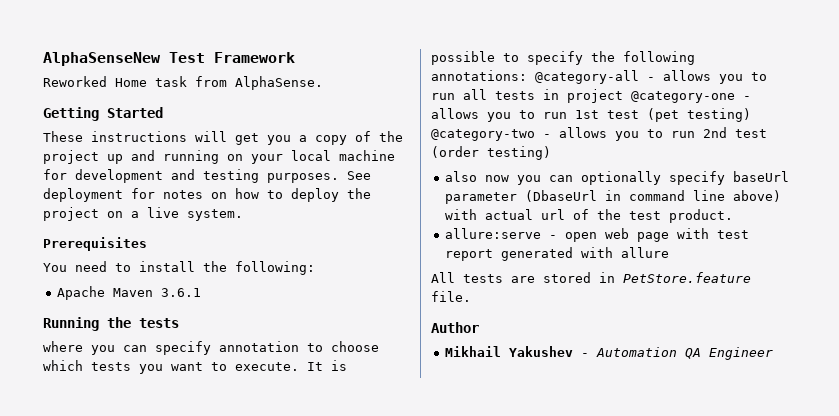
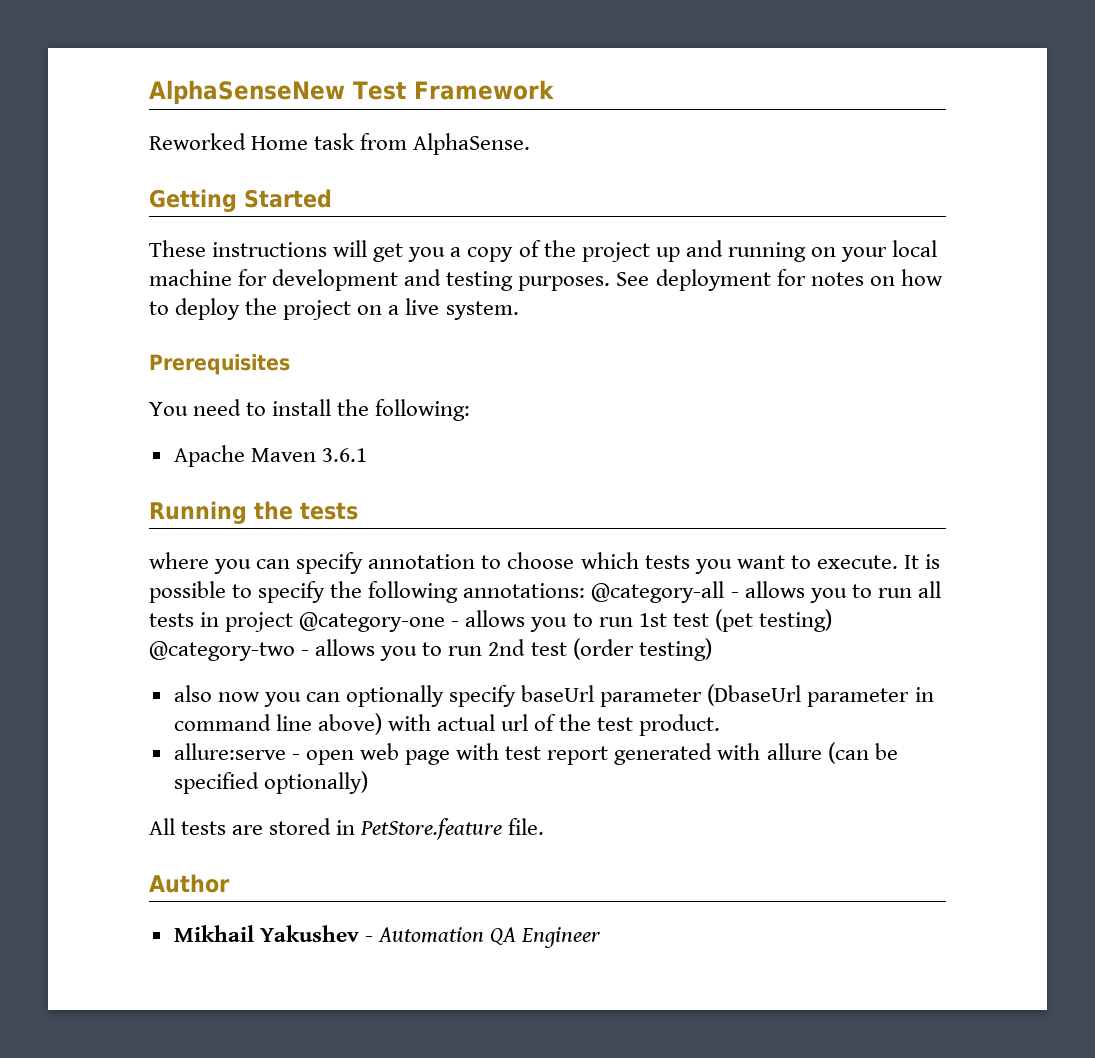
(597, 196) none -> [807,688,910,707] parameter
(669, 252) none -> [827,742,898,764] [173,771,368,794] (can be specified optionally)

